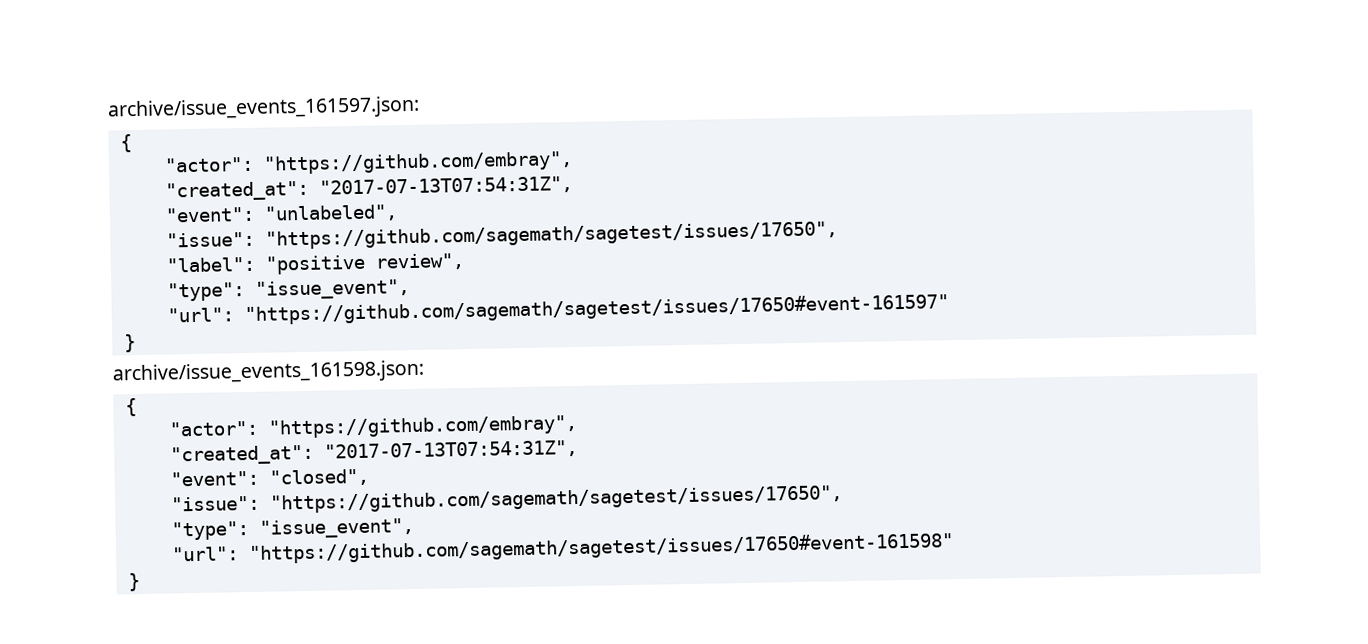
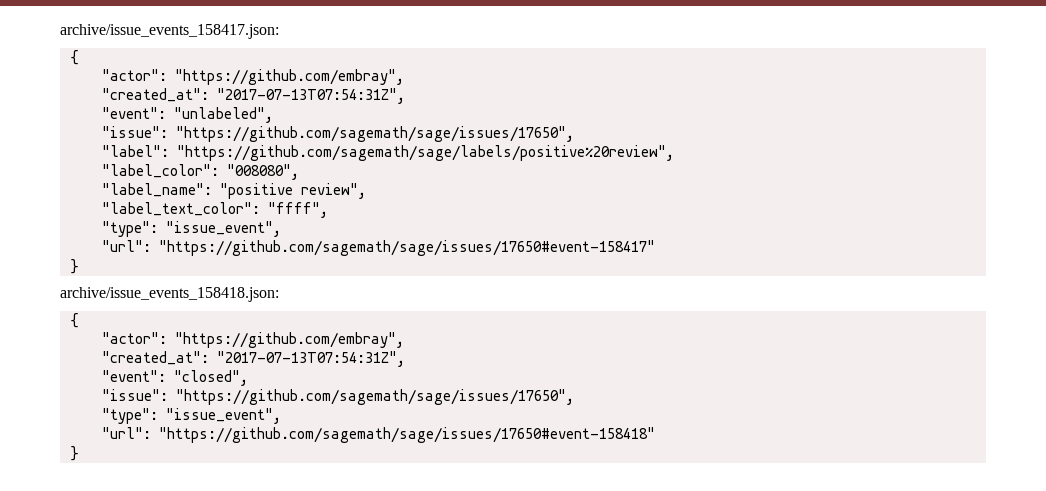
[107,95,420,122] archive/issue_events_161597.json: -> [60,24,279,39] archive/issue_events_158417.json:
[264,221,838,250] "https://github.com/sagemath/sagetest/issues/17650", -> [175,126,574,142] "https://github.com/sagemath/sage/issues/17650",
(255, 264) none -> [176,145,674,161] [101,164,299,180] [101,183,212,197] "https://github.com/sagemath/sage/labels/positive%20review", // "label_color": "008080", // "label_name":
[166,279,410,302] [166,293,949,326] // "type": "issue_event", // "url": "https://github.com/sagemath/sagetest/issues/17650#event-161597" -> [101,202,328,218] [101,221,281,237] [101,240,655,256] // "label_text_color": "ffff", // "type": "issue_event", // "url": "https://github.com/sagemath/sage/issues/17650#event-158417"
[112,359,425,386] archive/issue_events_161598.json: -> [60,287,279,302] archive/issue_events_158418.json:
[269,485,843,514] [170,517,414,541] [171,532,954,565] "https://github.com/sagemath/sagetest/issues/17650", // "type": "issue_event", // "url": "https://github.com/sagemath/sagetest/issues/17650#event-161598" -> [175,389,574,405] [101,408,281,424] [101,427,655,443] "https://github.com/sagemath/sage/issues/17650", // "type": "issue_event", // "url": "https://github.com/sagemath/sage/issues/17650#event-158418"

